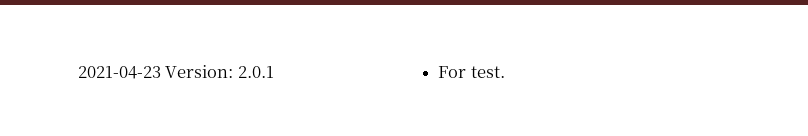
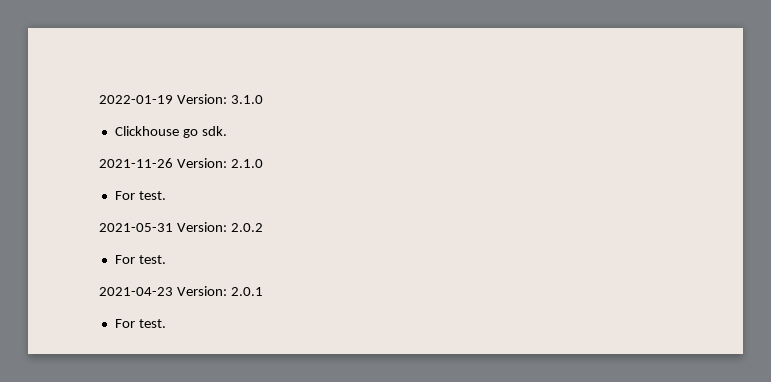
(78, 72) none -> [99,94,263,104] [114,126,227,138] [99,158,263,168] [114,191,166,200] [99,222,263,232] [114,255,166,264] 2022-01-19 Version: 3.1.0 // Clickhouse go sdk. // 2021-11-26 Version: 2.1.0 // For test. // 2021-05-31 Version: 2.0.2 // For test. //

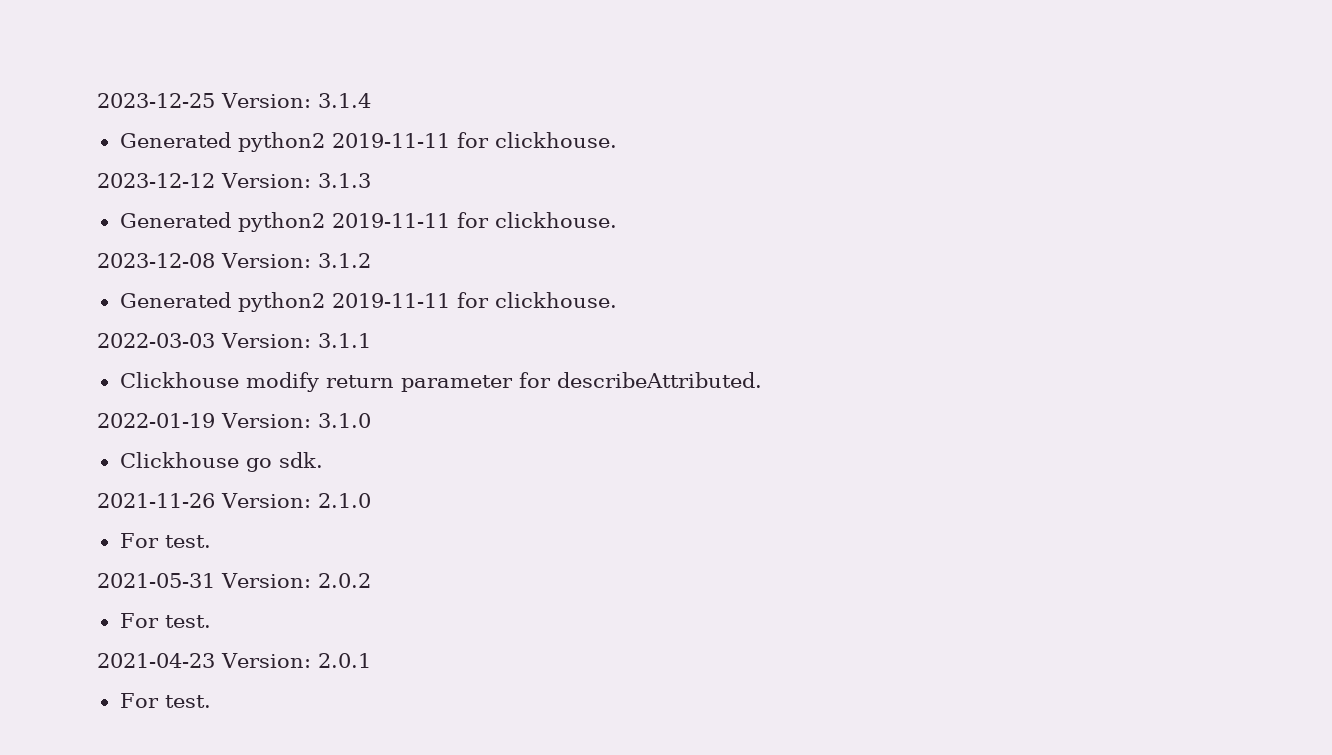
(99, 99) none -> [97,93,371,108] [119,132,617,152] [97,173,371,188] [119,212,617,232] [97,253,371,268] [119,292,617,312] [97,333,371,348] [119,372,762,392] 2023-12-25 Version: 3.1.4 // Generated python2 2019-11-11 for clickhouse. // 2023-12-12 Version: 3.1.3 // Generated python2 2019-11-11 for clickhouse. // 2023-12-08 Version: 3.1.2 // Generated python2 2019-11-11 for clickhouse. // 2022-03-03 Version: 3.1.1 // Clickhouse modify return parameter for describeAttributed. //

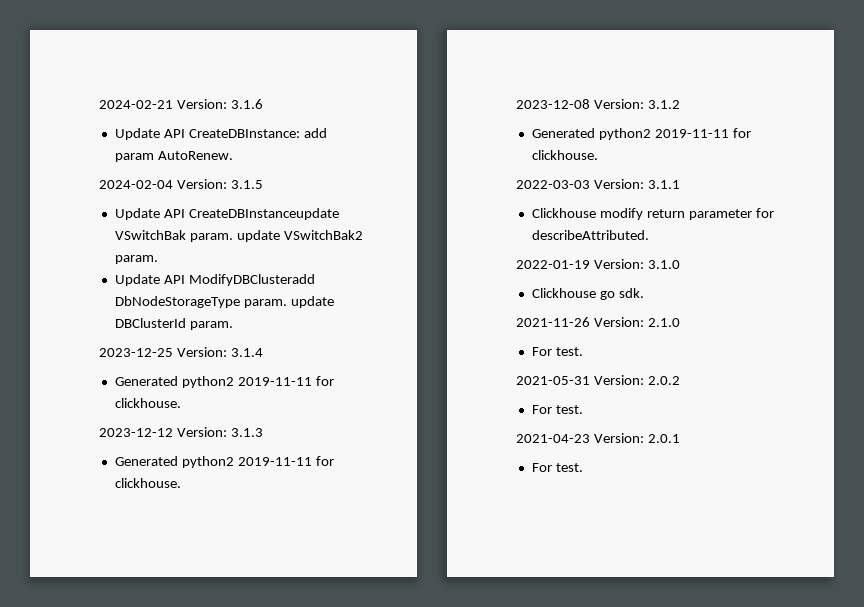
(97, 100) none -> [99,99,263,109] [114,128,327,140] [114,151,233,162] [99,179,263,189] [114,208,339,220] [114,230,363,242] [114,255,158,264] [114,274,315,286] [114,296,334,308] [114,318,233,330] 2024-02-21 Version: 3.1.6 // Update API CreateDBInstance: add param AutoRenew. // 2024-02-04 Version: 3.1.5 // Update API CreateDBInstanceupdate VSwitchBak param. update VSwitchBak2 param. // Update API ModifyDBClusteradd DbNodeStorageType param. update DBClusterId param. //

